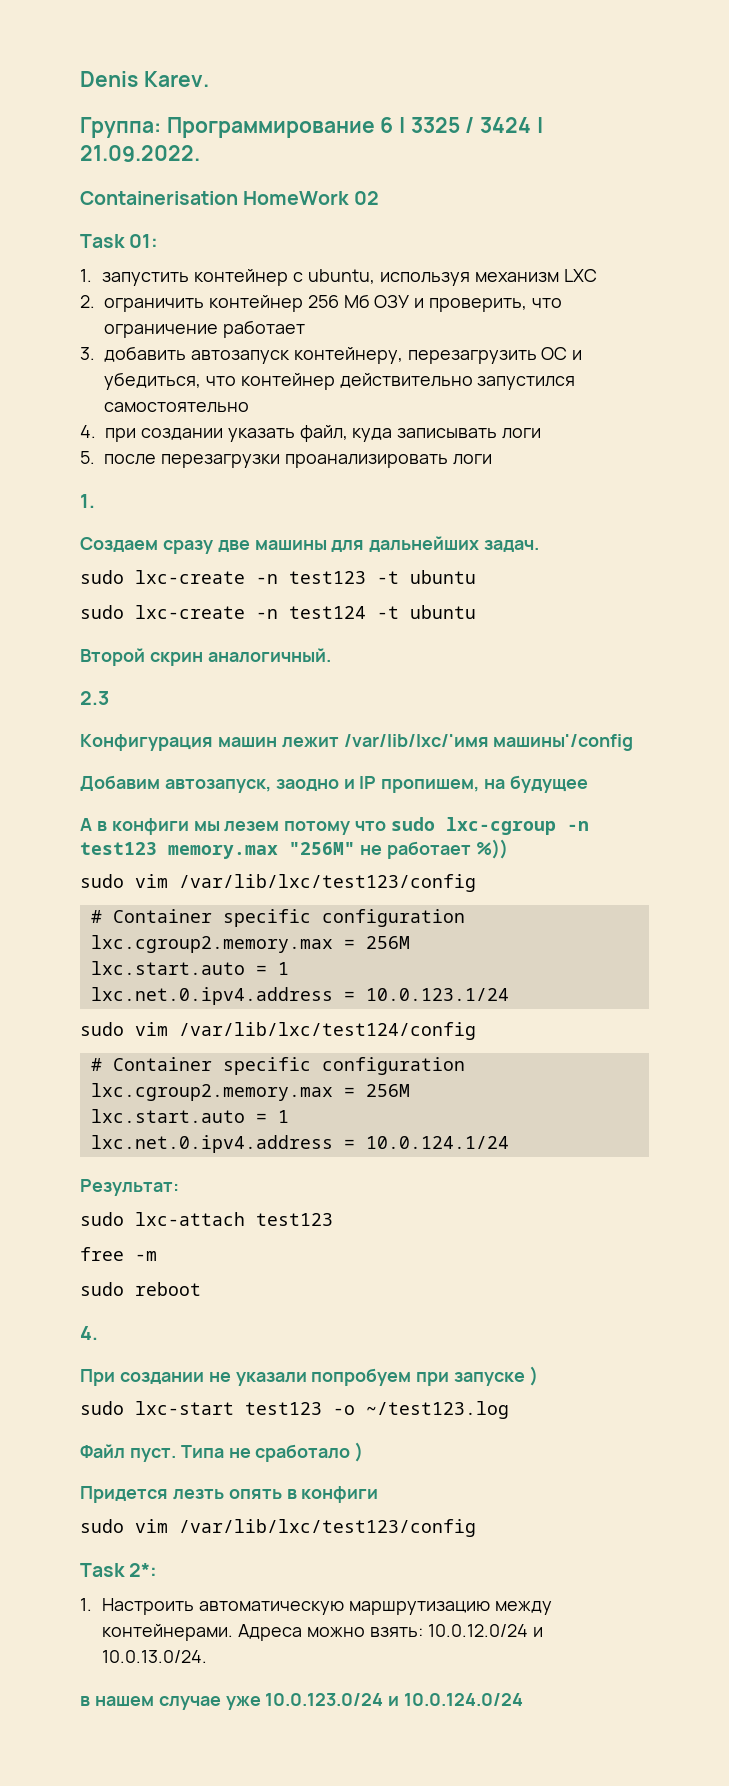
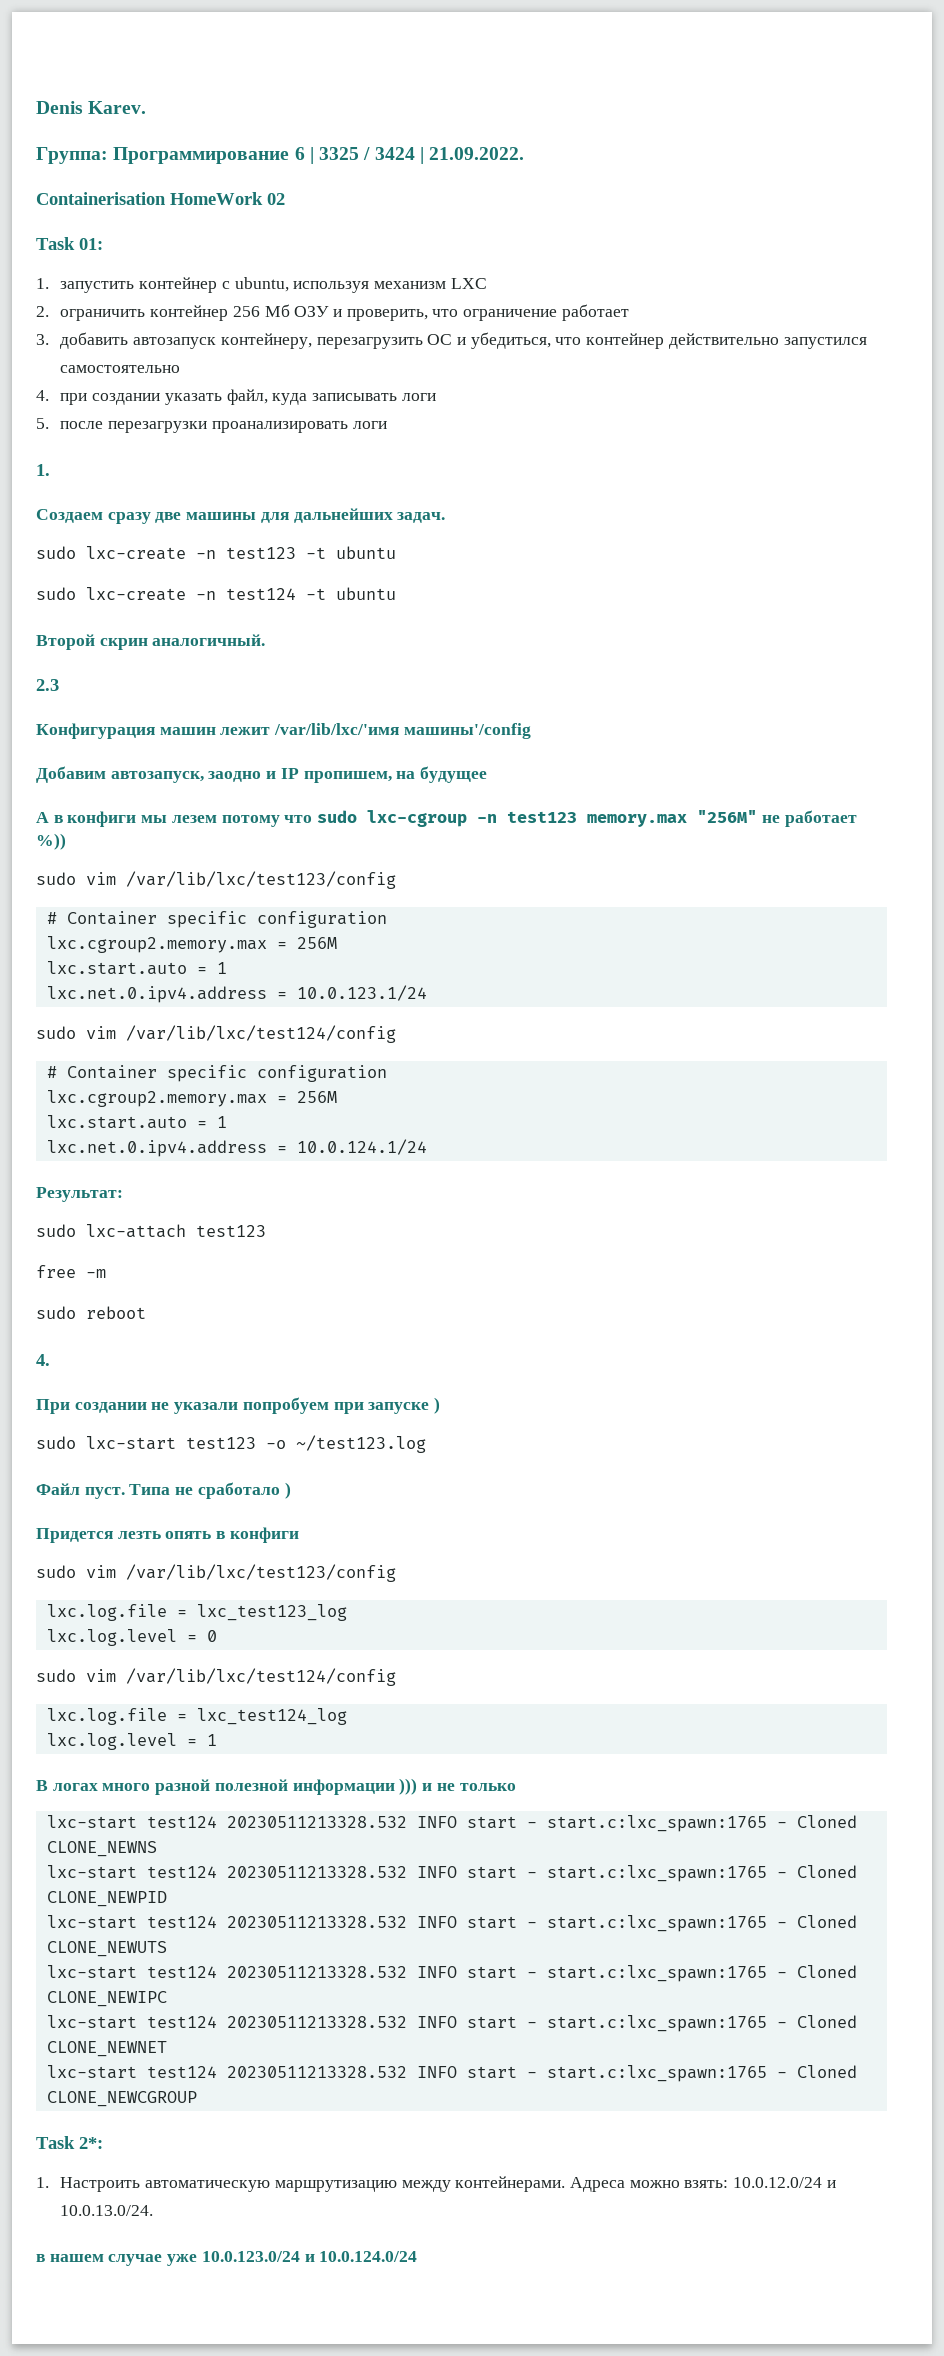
(476, 1528) none -> [46,1604,347,1621] [46,1629,217,1646] [36,1668,396,1686] [46,1708,347,1725] [46,1733,217,1750] [36,1778,516,1795] [46,1815,857,1832] [46,1841,157,1857] [46,1865,857,1882] [46,1891,167,1907] [46,1915,857,1932] [46,1941,167,1957] [46,1965,857,1982] [46,1991,167,2007] [46,2015,857,2032] [46,2041,167,2057] [46,2065,857,2082] [46,2091,197,2107] // lxc.log.file = lxc_test123_log // lxc.log.level = 0 // sudo vim /var/lib/lxc/test124/config // lxc.log.file = lxc_test124_log // lxc.log.level = 1 // В логах много разной полезной информации ))) и не только // lxc-start test124 20230511213328.532 INFO start - start.c:lxc_spawn:1765 - Cloned CLONE_NEWNS // lxc-start test124 20230511213328.532 INFO start - start.c:lxc_spawn:1765 - Cloned CLONE_NEWPID // lxc-start test124 20230511213328.532 INFO start - start.c:lxc_spawn:1765 - Cloned CLONE_NEWUTS // lxc-start test124 20230511213328.532 INFO start - start.c:lxc_spawn:1765 - Cloned CLONE_NEWIPC // lxc-start test124 20230511213328.532 INFO start - start.c:lxc_spawn:1765 - Cloned CLONE_NEWNET // lxc-start test124 20230511213328.532 INFO start - start.c:lxc_spawn:1765 - Cloned CLONE_NEWCGROUP

